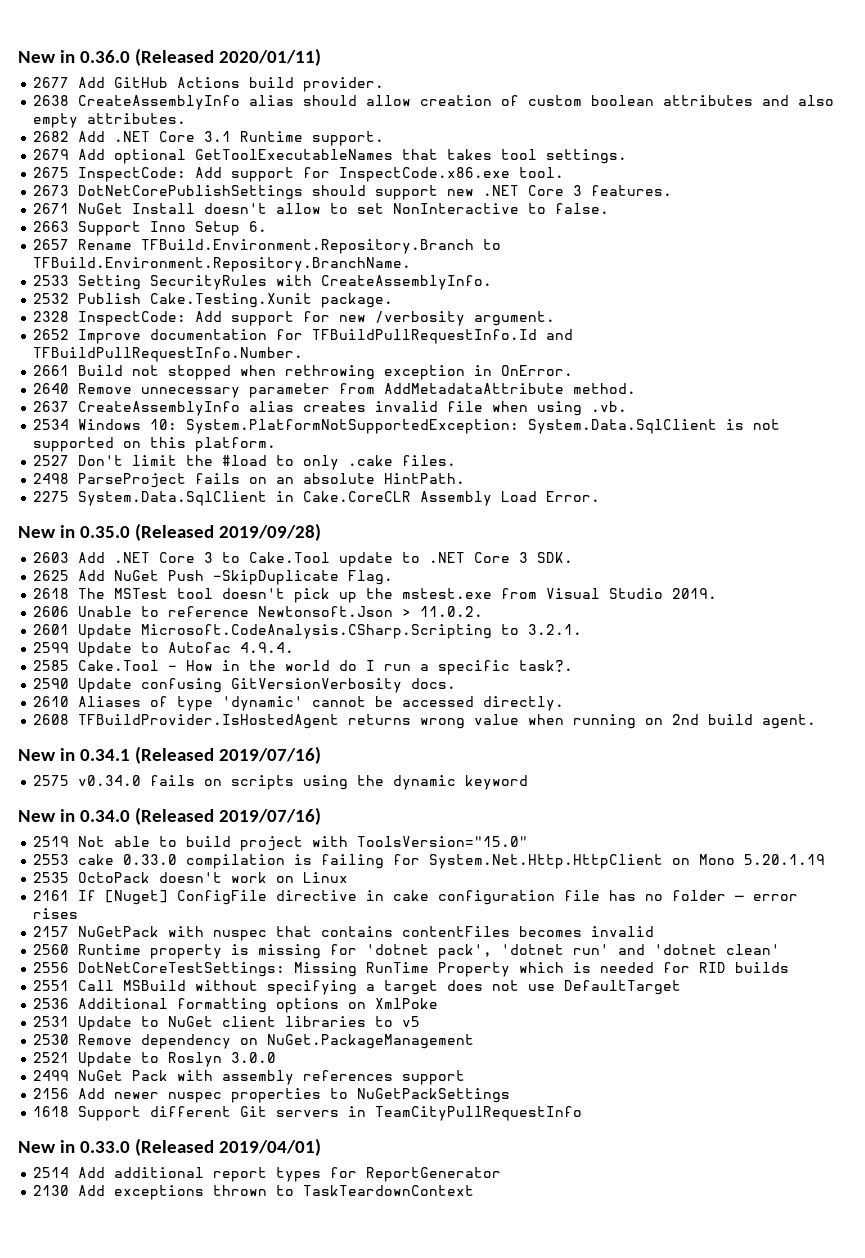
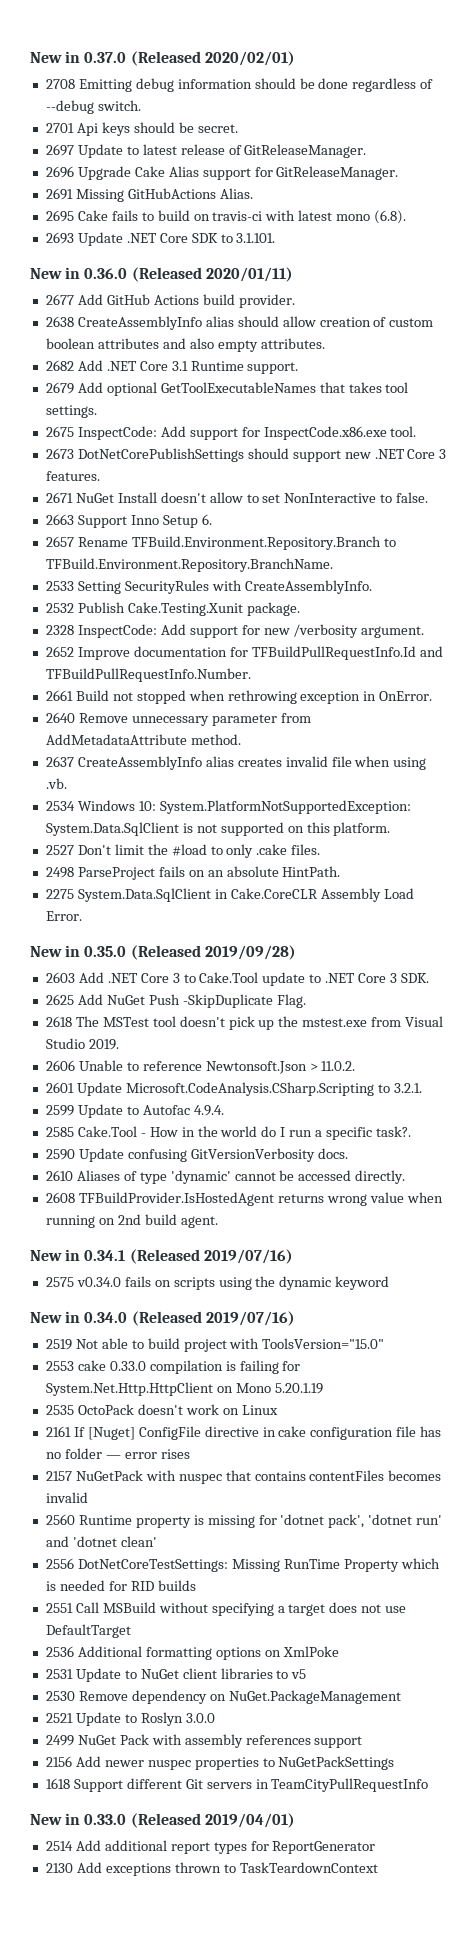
[18,50,75,63] New in -> [30,51,295,66] [45,78,434,92] [45,100,141,114] [45,122,238,136] [45,144,367,158] [45,166,399,180] [45,188,253,202] [45,210,407,224] [45,232,276,246] [30,267,81,279] New in 0.37.0 (Released 2020/02/01) // 2708 Emitting debug information should be done regardless of --debug switch. // 2701 Api keys should be secret. // 2697 Update to latest release of GitReleaseManager. // 2696 Upgrade Cake Alias support for GitReleaseManager. // 2691 Missing GitHubActions Alias. // 2695 Cake fails to build on travis-ci with latest mono (6.8). // 2693 Update .NET Core SDK to 3.1.101. // New in

